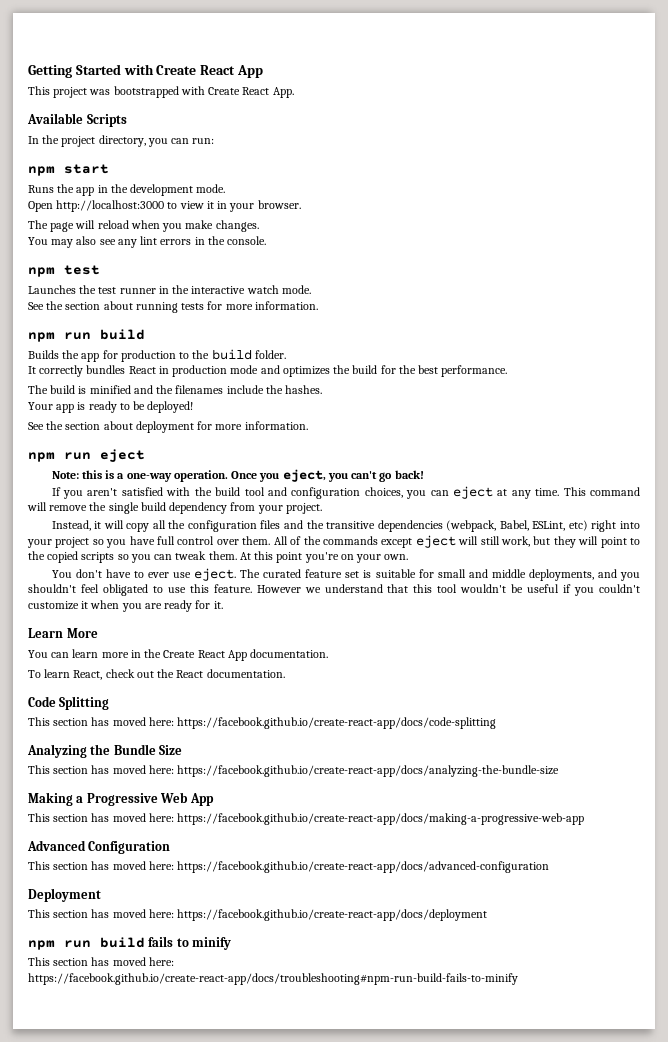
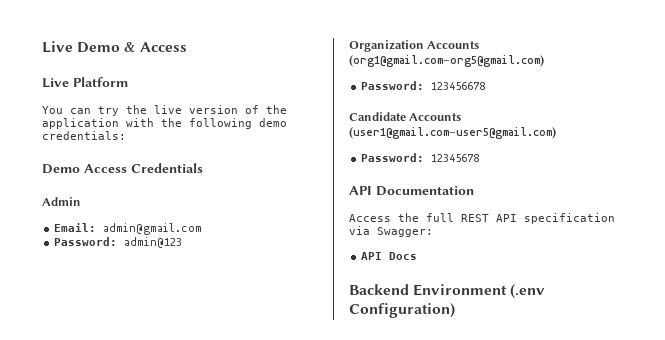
[28,64,263,78] [28,86,294,98] [27,113,127,127] [28,135,215,147] [28,164,109,176] [28,184,226,196] [28,200,301,212] [28,220,259,232] [28,236,267,248] [28,265,100,277] [28,285,311,294] [28,301,318,313] [28,329,145,342] [28,349,286,362] [28,365,508,377] [28,385,323,394] [28,401,194,413] [28,421,308,433] [28,449,145,462] [51,469,424,482] [51,486,640,499] [27,502,322,514] [51,520,641,532] [27,535,640,548] [28,551,409,563] [51,568,640,581] [28,584,641,596] [28,600,223,612] [28,628,98,638] [28,649,329,661] [28,669,285,680] [28,696,110,710] [28,717,497,729] [27,744,183,758] [28,765,560,777] [28,792,214,806] [28,813,585,825] [27,840,171,854] [28,861,550,873] [28,888,101,902] [28,909,488,921] [28,936,232,950] [28,957,174,966] [28,973,518,985] Getting Started with Create React App // This project was bootstrapped with Create React App. // Available Scripts // In the project directory, you can run: // npm start // Runs the app in the development mode. // Open http://localhost:3000 to view it in your browser. // The page will reload when you make changes. // You may also see any lint errors in the console. // npm test // Launches the test runner in the interactive watch mode. // See the section about running tests for more information. // npm run build // Builds the app for production to the build folder. // It correctly bundles React in production mode and optimizes the build for the best performance. // The build is minified and the filenames include the hashes. // Your app is ready to be deployed! // See the section about deployment for more information. // npm run eject // Note: this is a one-way operation. Once you eject, you can't go back! // If you aren't satisfied with the build tool and configuration choices, you can eject at any time. This command will remove the single build dependency from your project. // Instead, it will copy all the configuration files and the transitive dependencies (webpack, Babel, ESLint, etc) right into your project so you have full control over them. All of the commands except eject will still work, but they will point to the copied scripts so you can tweak them. At this point you're on your own. // You don't have to ever use eject. The curated feature set is suitable for small and middle deployments, and you shouldn't feel obligated to use this feature. However we understand that this tool wouldn't be useful if you couldn't customize it when you are ready for it. // Learn More // You can learn more in the Create React App documentation. // To learn React, check out the React documentation. // Code Splitting // This section has moved here: https://facebook.github.io/create-react-app/docs/code-splitting // Analyzing the Bundle Size // This section has moved here: https://facebook.github.io/create-react-app/docs/analyzing-the-bundle-size // Making a Progressive Web App // This section has moved here: https://facebook.github.io/create-react-app/docs/making-a-progressive-web-app // Advanced Configuration // This section has moved here: https://facebook.github.io/create-react-app/docs/advanced-configuration // Deployment // This section has moved here: https://facebook.github.io/create-react-app/docs/deployment // npm run build fails to minify // This section has moved here: https://facebook.github.io/create-react-app/docs/troubleshooting#npm-run-build-fails-to-minify -> [42,41,187,53] [42,77,128,88] [42,105,287,116] [42,118,287,129] [42,131,126,140] [42,163,203,174] [42,197,81,206] [54,223,203,235] [54,237,183,248] [349,40,480,52] [349,55,544,67] [361,81,486,90] [349,112,462,121] [349,127,556,139] [361,153,480,162] [349,186,474,196] [349,213,615,224] [349,226,433,237] [361,252,418,260] [349,284,546,299] [349,303,455,318] Live Demo & Access // Live Platform // You can try the live version of the application with the following demo credentials: // Demo Access Credentials // Admin // Email: admin@gmail.com // Password: admin@123 // Organization Accounts (org1@gmail.com–org5@gmail.com) // Password: 123456678 // Candidate Accounts (user1@gmail.com–user5@gmail.com) // Password: 12345678 // API Documentation // Access the full REST API specification via Swagger: // API Docs // Backend Environment (.env Configuration)

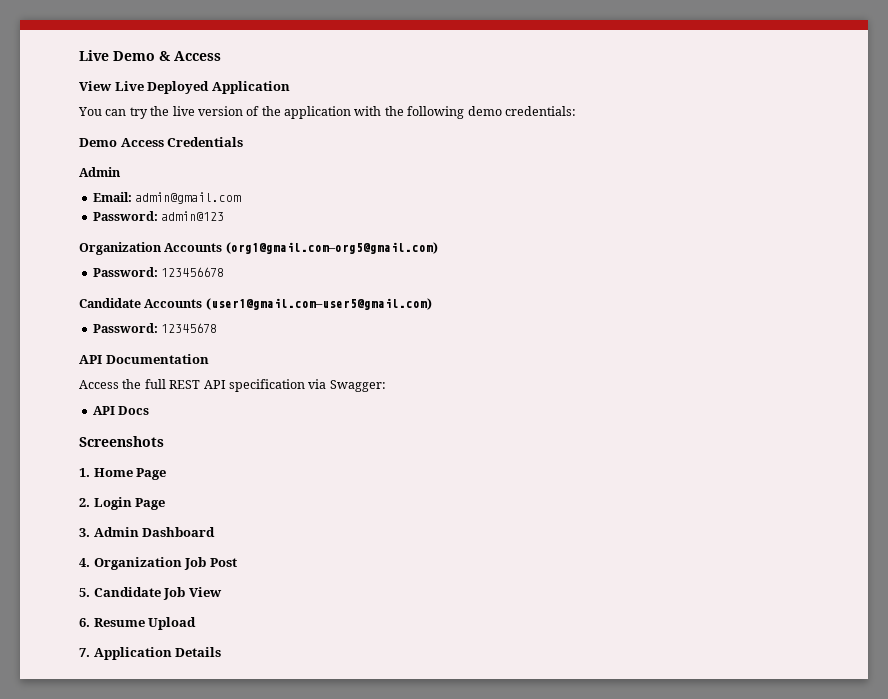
[42,77,128,88] Live Platform -> [79,81,290,94] View Live Deployed Application
[349,284,546,299] [349,303,455,318] Backend Environment (.env Configuration) -> [79,436,164,447] [79,468,167,480] [79,497,166,510] [79,527,216,537] [79,557,237,570] [79,587,222,600] [79,617,197,630] [79,647,222,660] Screenshots // 1. Home Page // 2. Login Page // 3. Admin Dashboard // 4. Organization Job Post // 5. Candidate Job View // 6. Resume Upload // 7. Application Details

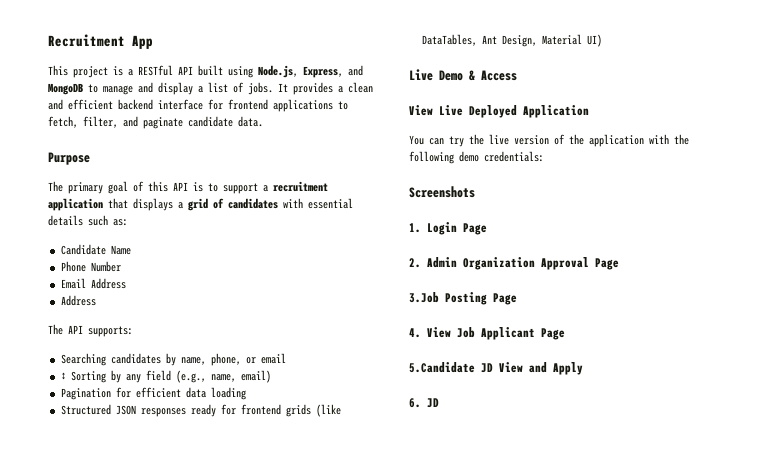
(79, 55) none -> [48,34,153,49] [48,65,363,78] [48,82,373,95] [48,99,348,112] [48,116,263,129] [48,152,90,165] [48,181,328,194] [48,198,353,211] [48,215,128,226] [60,244,131,255] [60,261,121,272] [60,278,126,289] [60,295,96,306] [48,324,133,337] [60,353,286,366] [60,370,271,383] [60,387,246,400] [60,404,341,417] [421,34,602,47] Recruitment App // This project is a RESTful API built using Node.js, Express, and MongoDB to manage and display a list of jobs. It provides a clean and efficient backend interface for frontend applications to fetch, filter, and paginate candidate data. // Purpose // The primary goal of this API is to support a recruitment application that displays a grid of candidates with essential details such as: // Candidate Name // Phone Number // Email Address // Address // The API supports: // Searching candidates by name, phone, or email // ↕ Sorting by any field (e.g., name, email) // Pagination for efficient data loading // Structured JSON responses ready for frontend grids (like DataTables, Ant Design, Material UI) //
[79,137,244,147] [79,167,121,177] [92,192,242,204] [92,211,225,221] [79,242,438,255] [92,267,225,277] [79,298,432,310] [92,323,218,333] [79,354,209,364] [79,379,386,392] [92,406,150,415] // Demo Access Credentials // Admin // Email: admin@gmail.com // Password: admin@123 // Organization Accounts (org1@gmail.com–org5@gmail.com) // Password: 123456678 // Candidate Accounts (user1@gmail.com–user5@gmail.com) // Password: 12345678 // API Documentation // Access the full REST API specification via Swagger: // API Docs -> (544, 156) none
[93,468,133,477] Home -> [427,222,457,235] Login
[93,497,166,510] [79,527,216,537] [79,557,237,570] [79,587,222,600] Login Page // 3. Admin Dashboard // 4. Organization Job Post // 5. Candidate Job View -> [427,257,619,270] [409,292,517,305] [409,327,565,340] [409,362,583,375] Admin Organization Approval Page // 3.Job Posting Page // 4. View Job Applicant Page // 5.Candidate JD View and Apply
[93,617,197,630] [79,647,222,660] Resume Upload // 7. Application Details -> [427,398,439,408] JD

